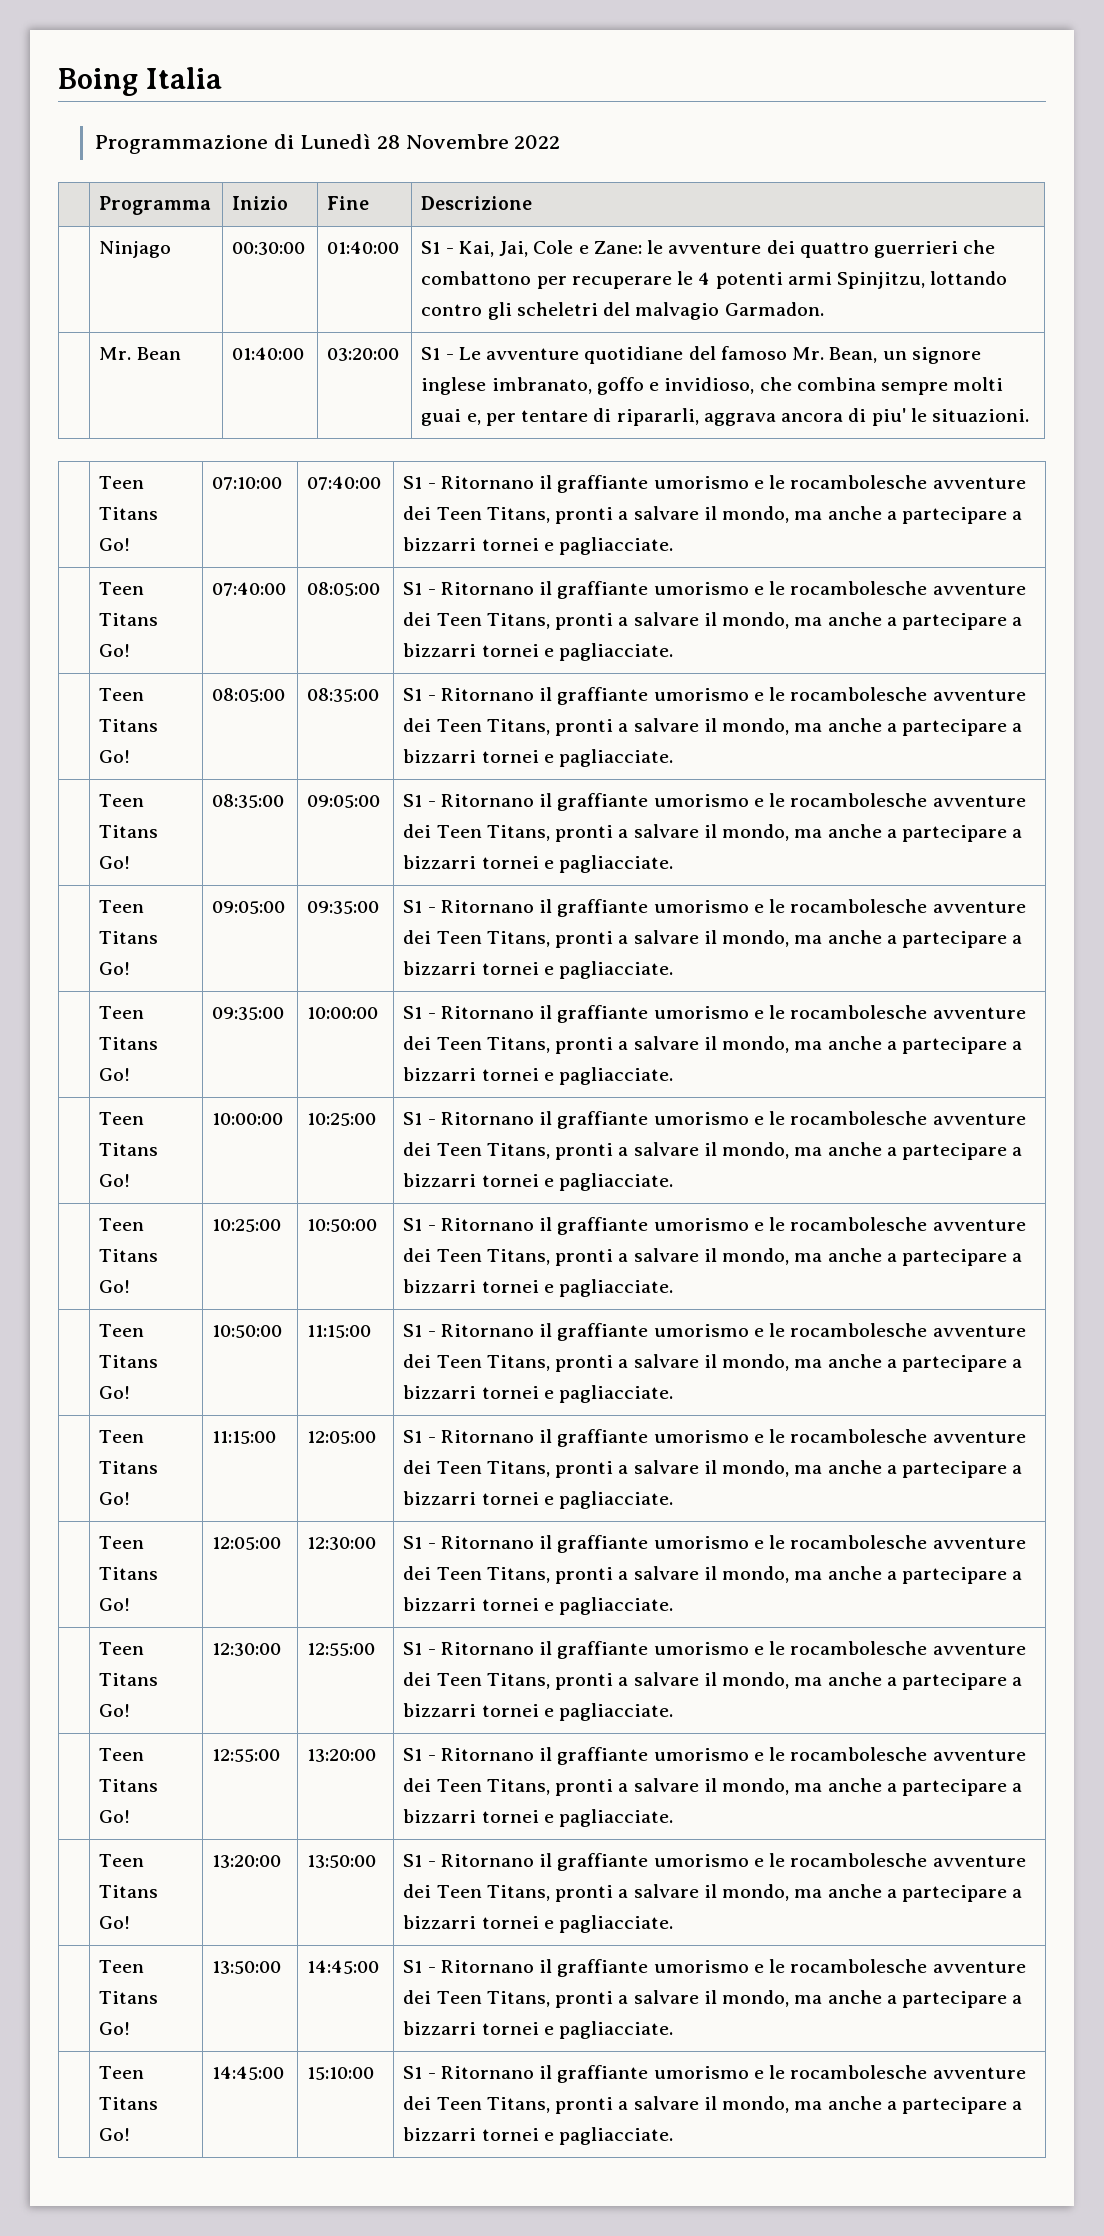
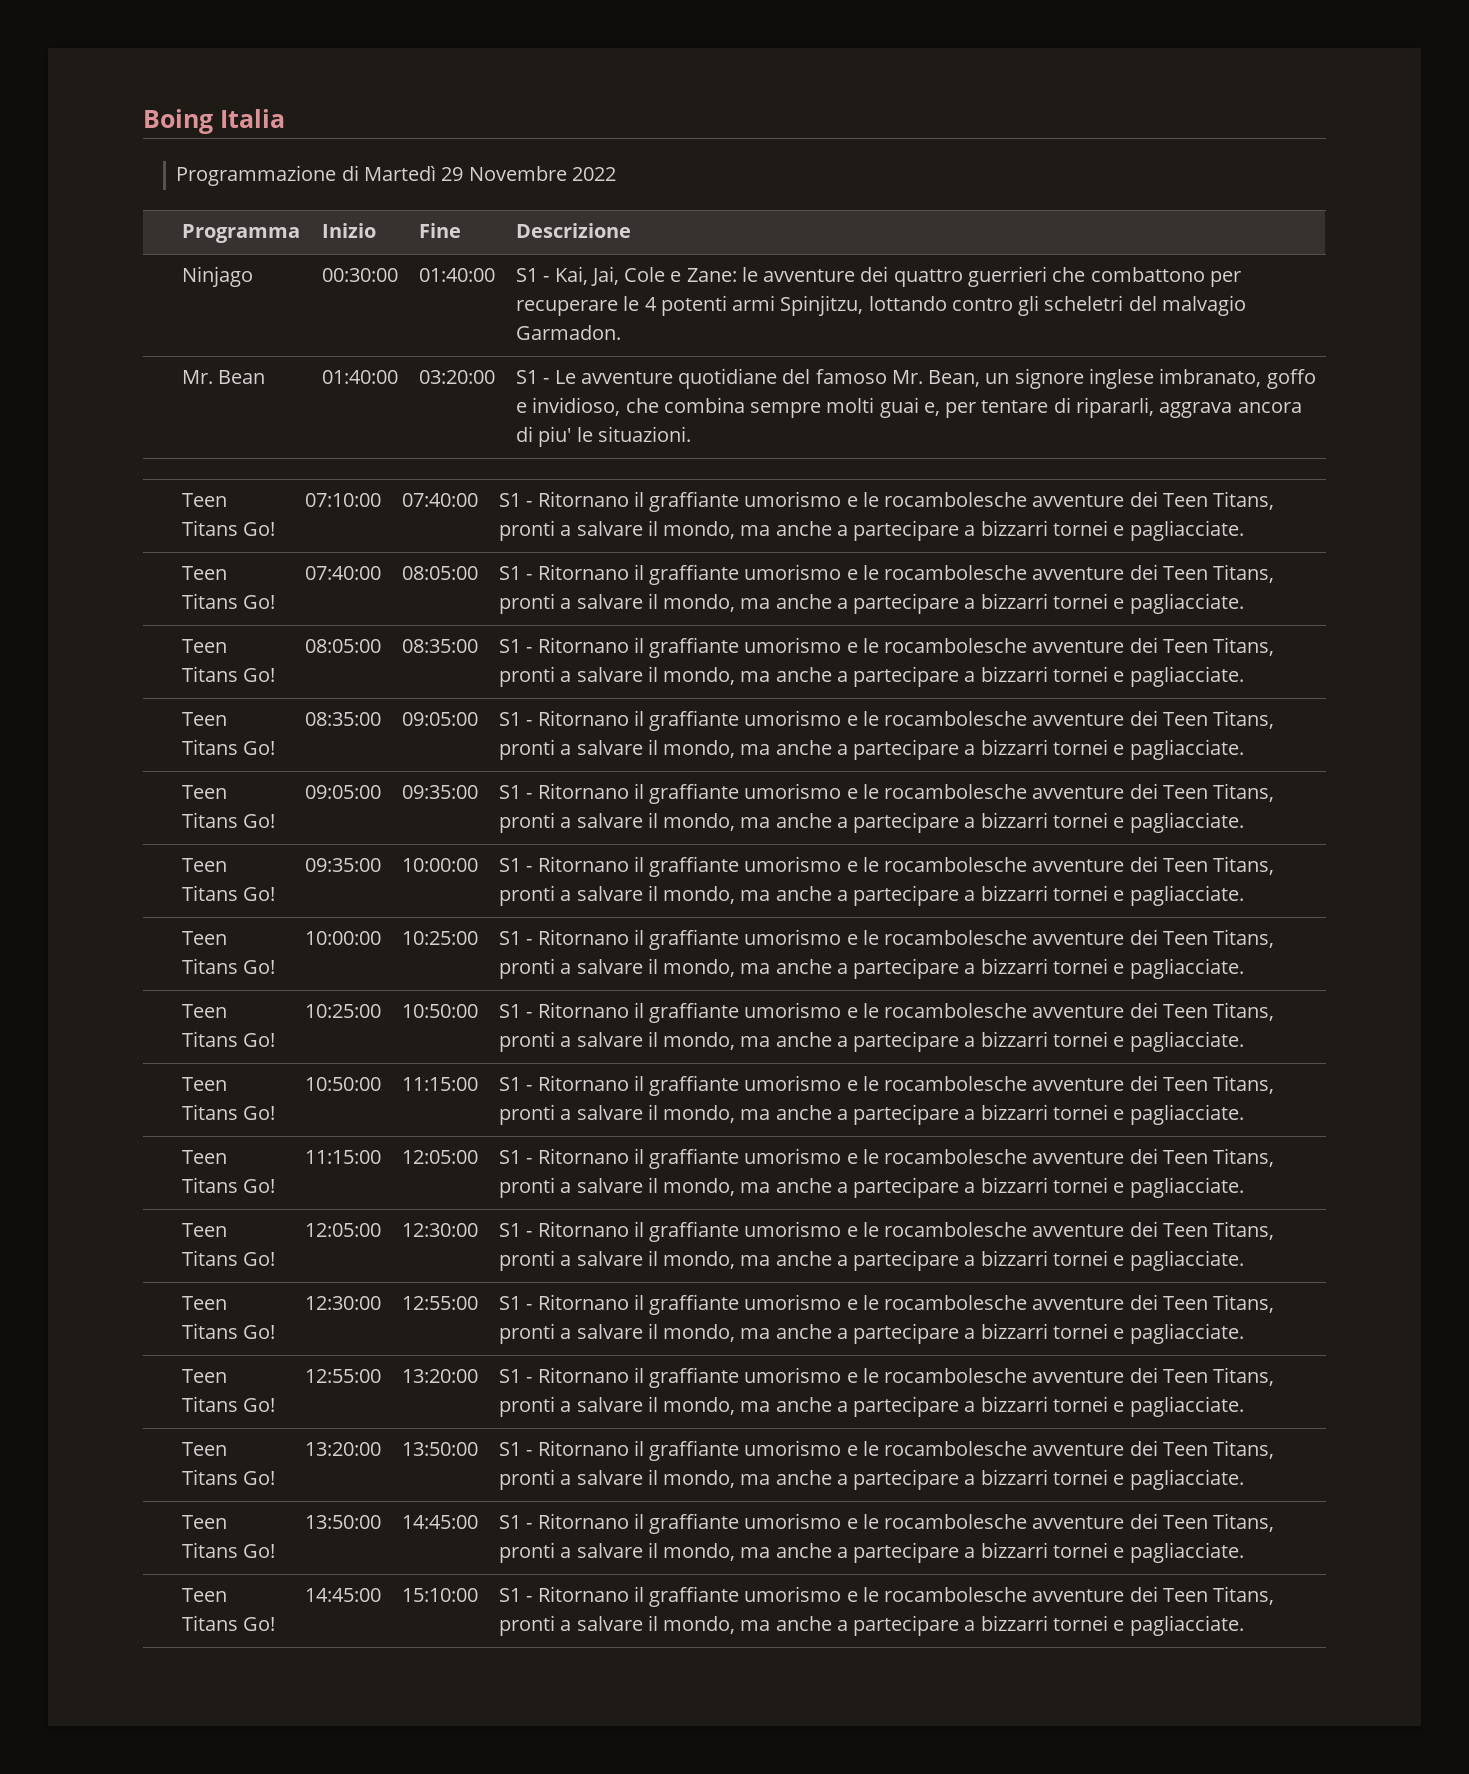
[299,134,400,149] Lunedì 28 -> [364,166,464,181] Martedì 29

